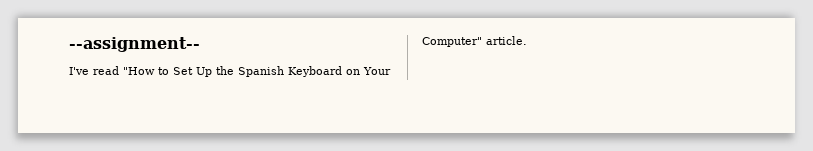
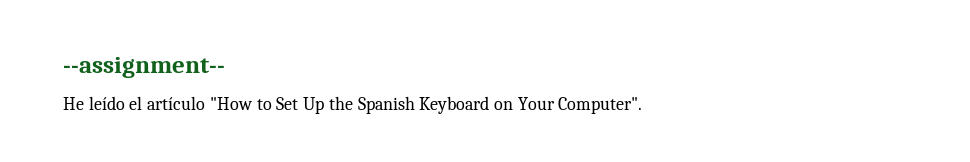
[69,66,119,75] I've read -> [63,96,206,110] He leído el artículo
[422,36,527,47] Computer" article. -> [558,97,643,114] Computer".

